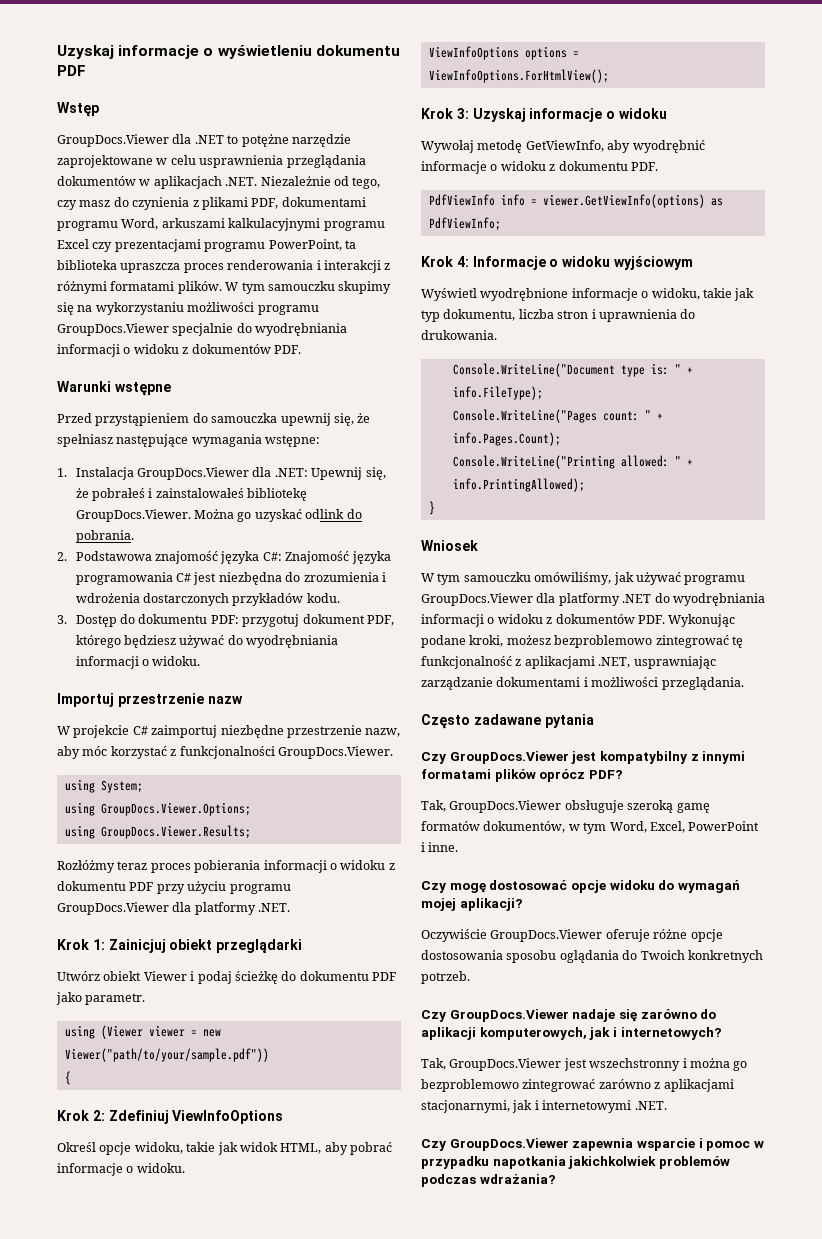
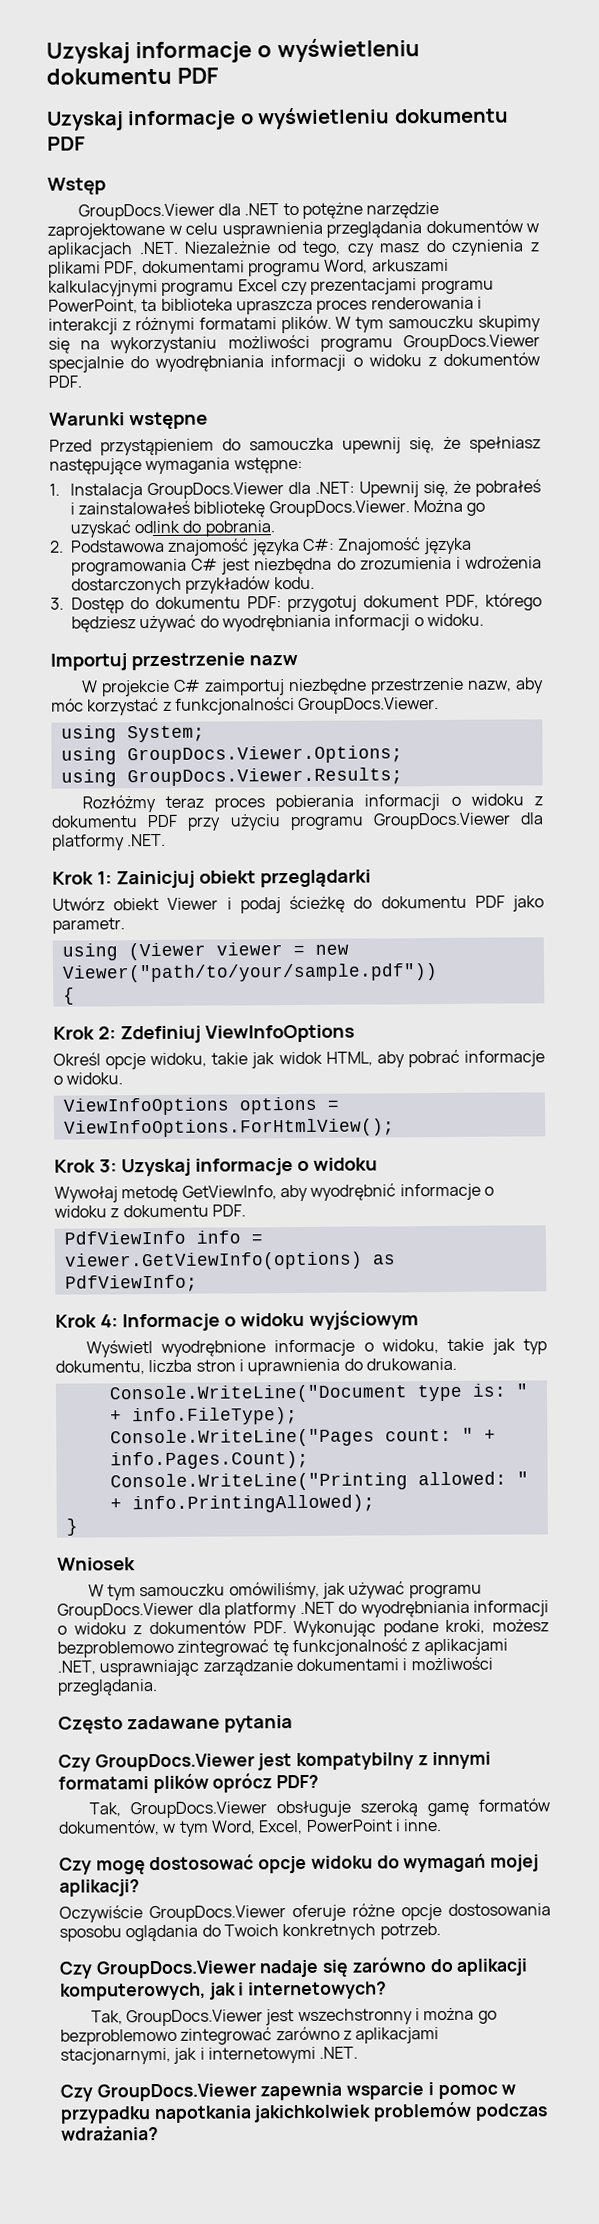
[57,45,400,59] [57,65,86,76] Uzyskaj informacje o wyświetleniu dokumentu PDF -> [46,38,420,64] [46,67,219,85] [47,107,509,131] [47,136,86,151] Uzyskaj informacje o wyświetleniu dokumentu PDF // Uzyskaj informacje o wyświetleniu dokumentu PDF

